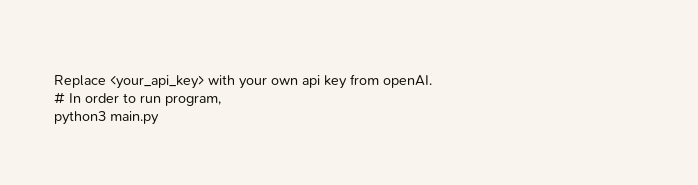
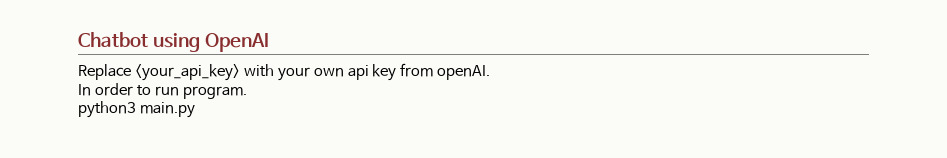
(54, 81) none -> [78,32,269,52] Chatbot using OpenAI //
[54,92,65,104] # -> (491, 72) none
[165,95,221,106] program, -> [182,86,247,99] program.

